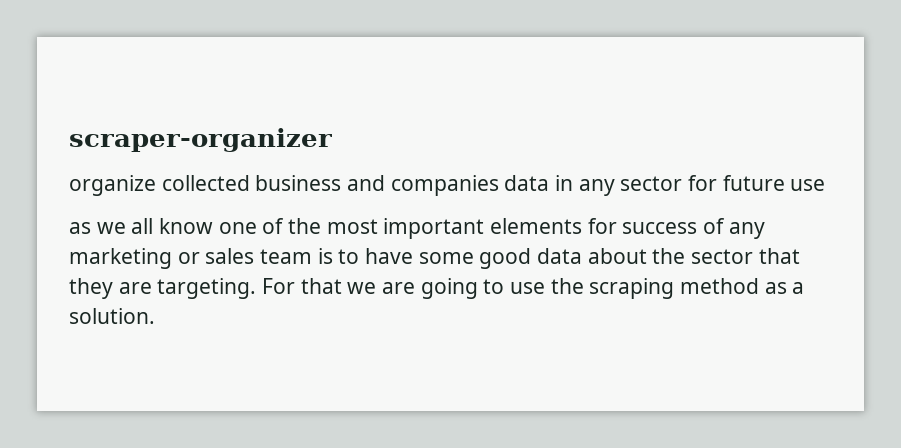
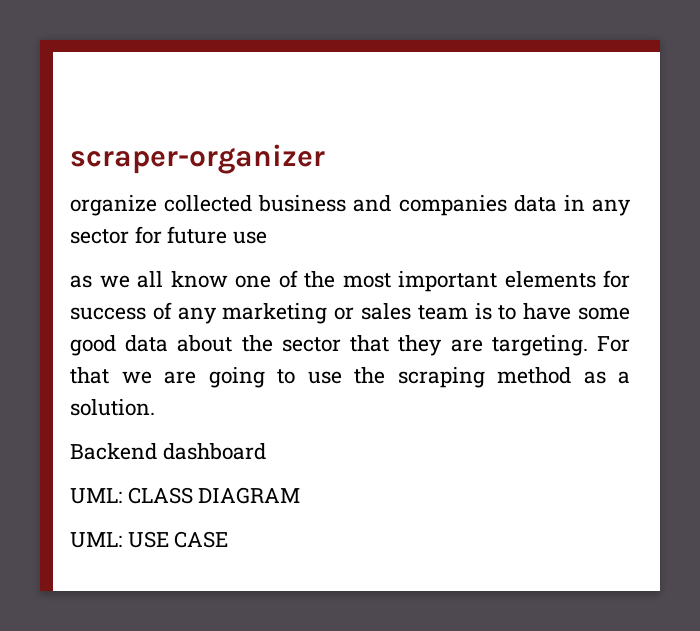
(155, 316) none -> [70,443,266,460] [70,487,301,504] [70,531,229,548] // Backend dashboard // UML: CLASS DIAGRAM // UML: USE CASE

